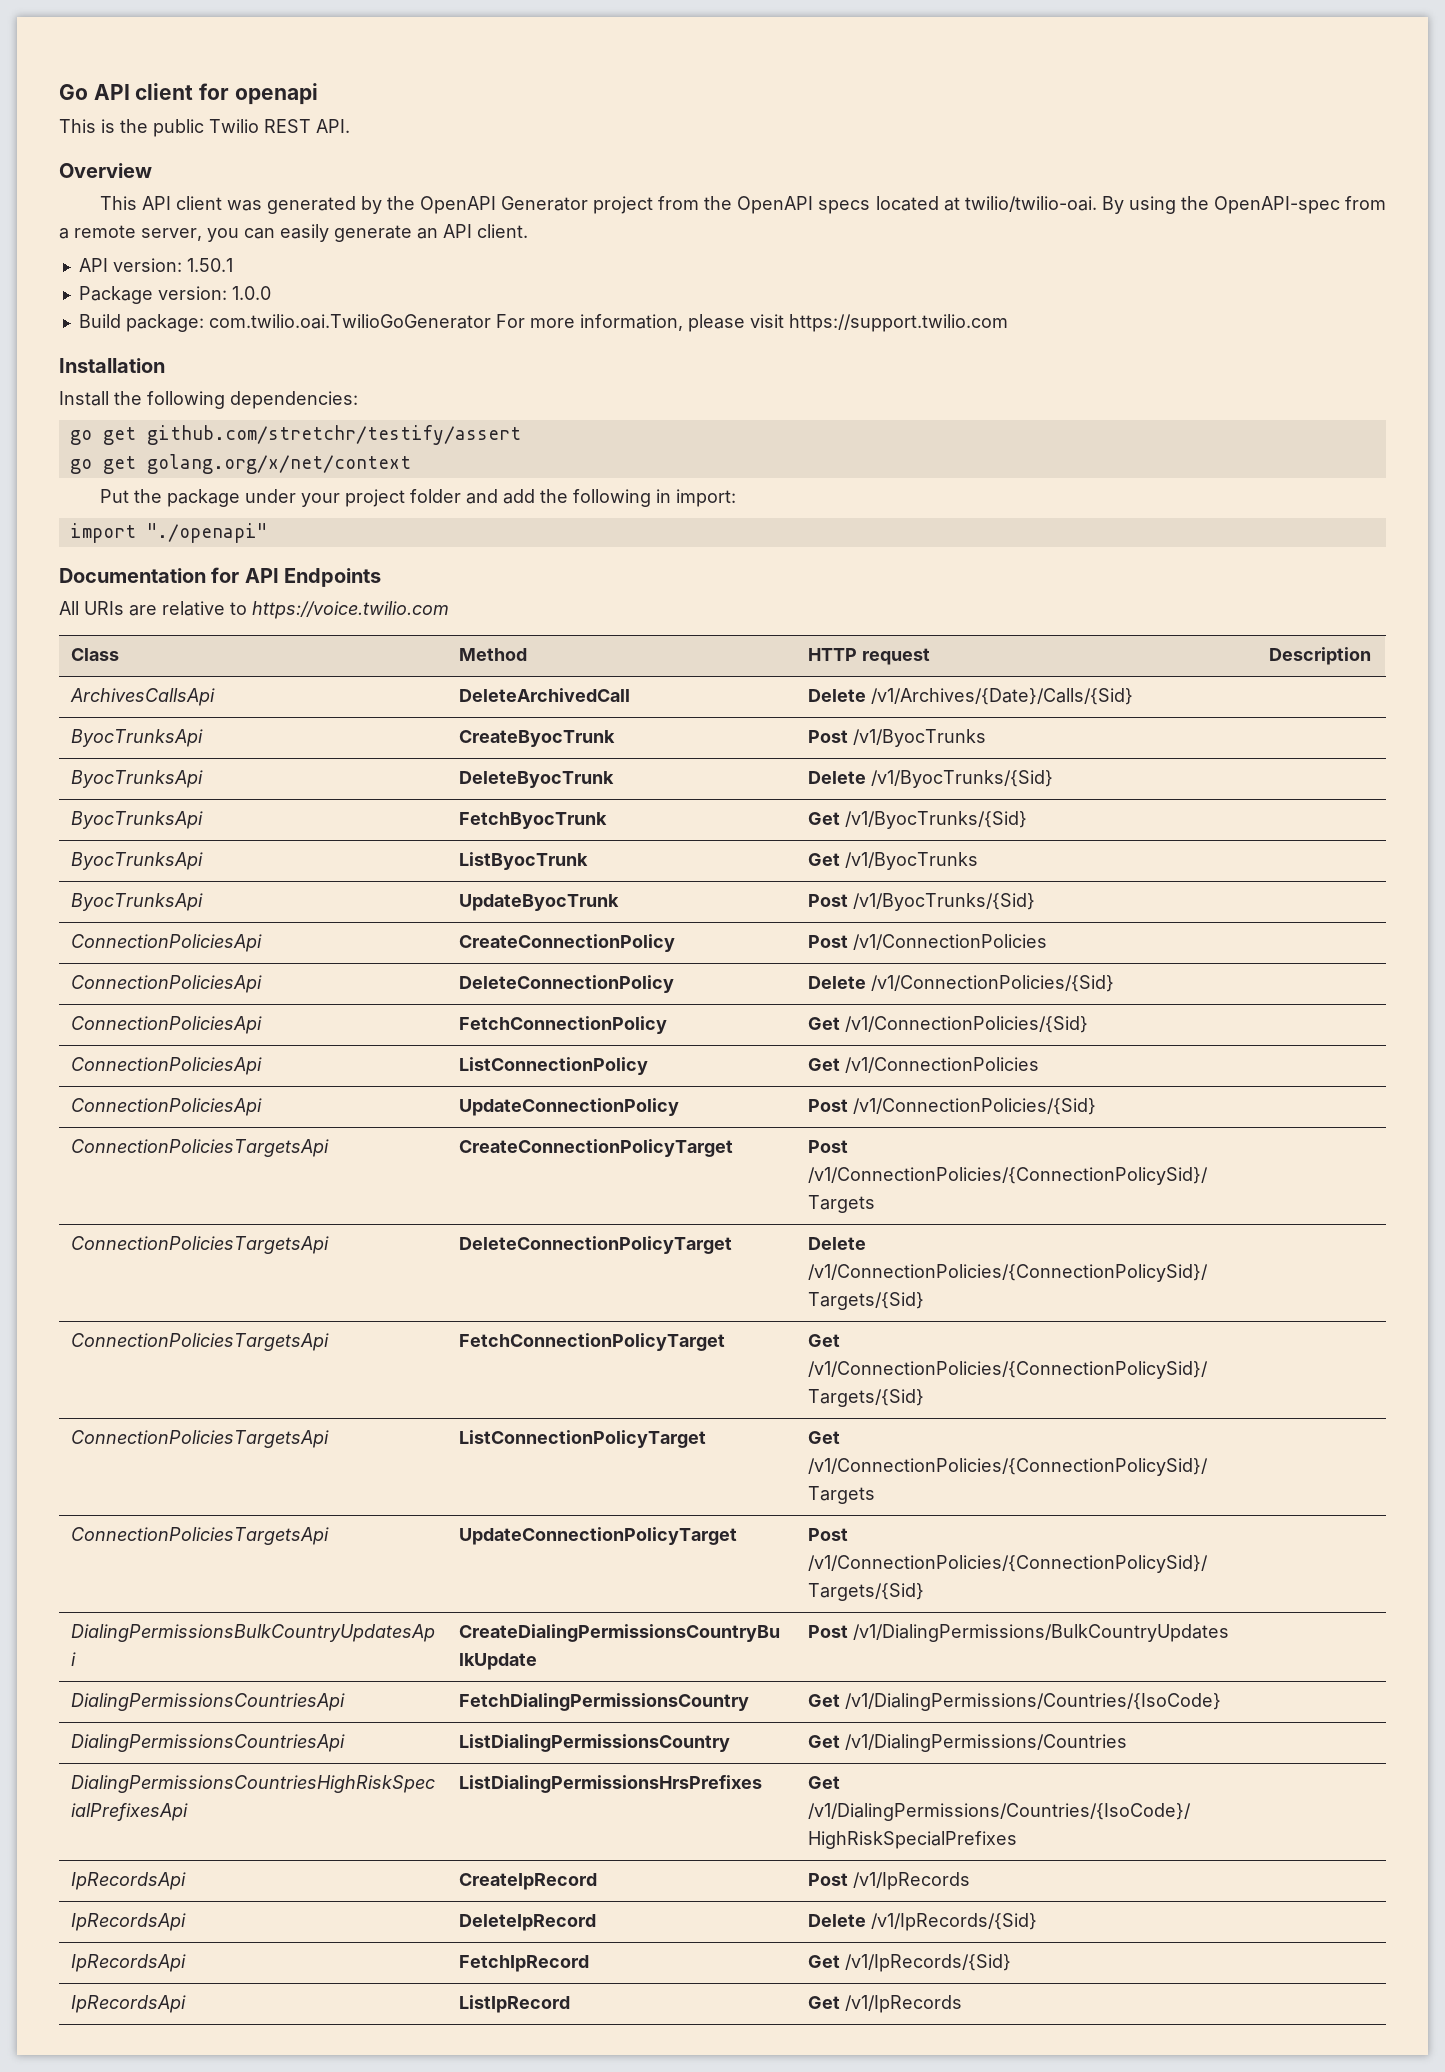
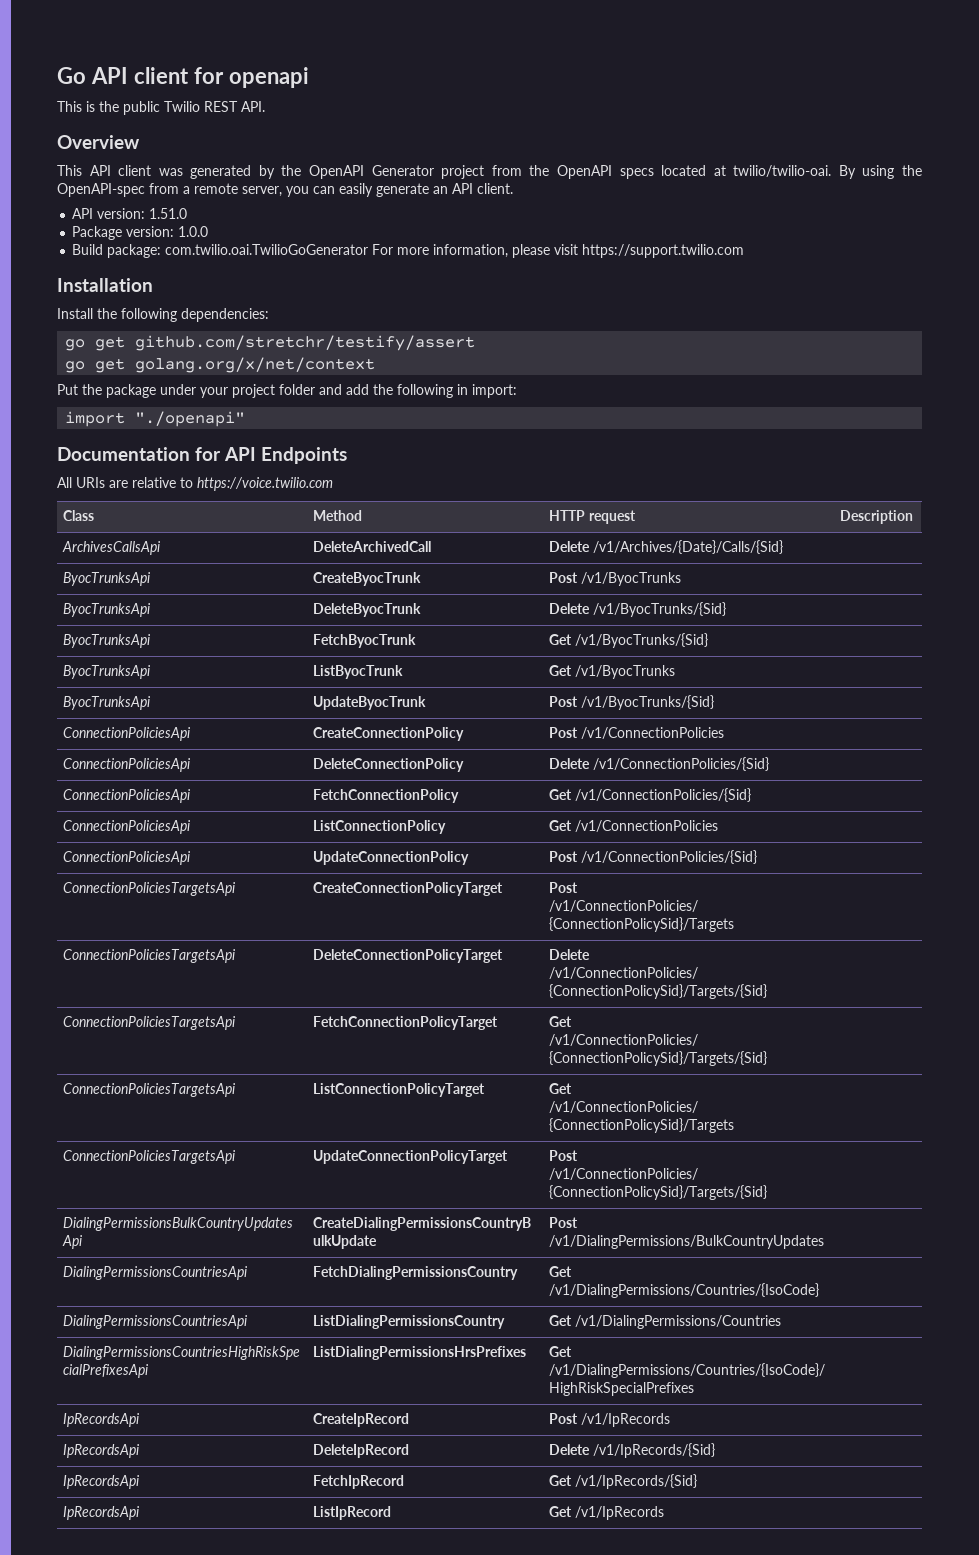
[186,258,233,272] 1.50.1 -> [149,208,188,219] 1.51.0

